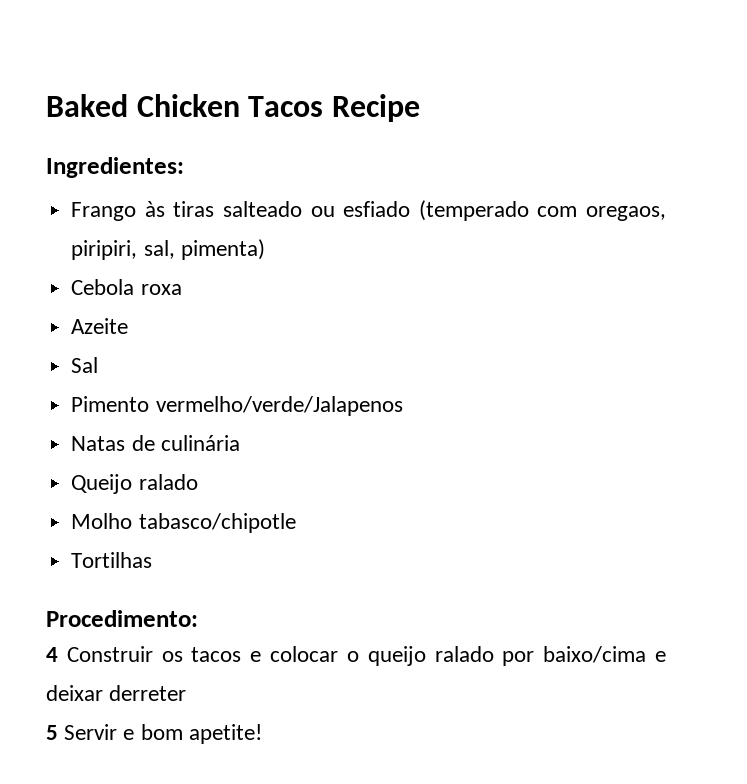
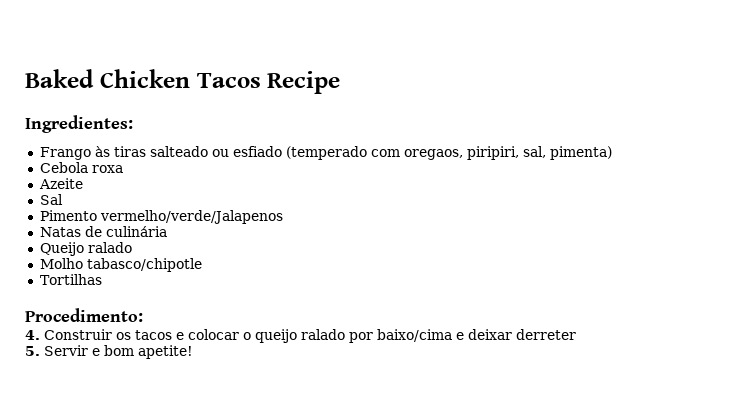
[46,647,58,662] 4 -> [25,330,40,340] 4.
[46,725,58,740] 5 -> [25,346,40,356] 5.

